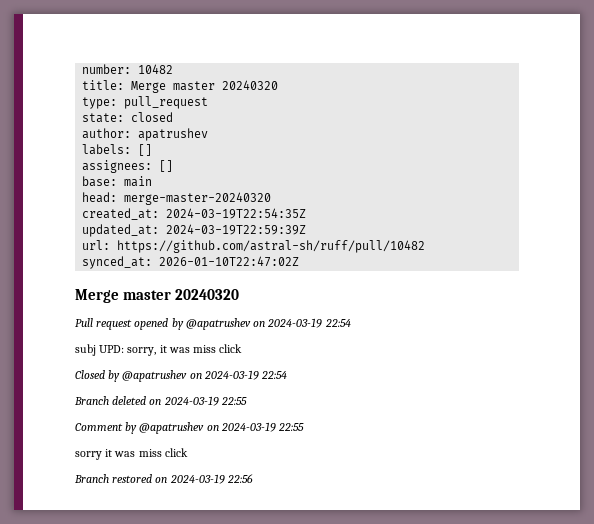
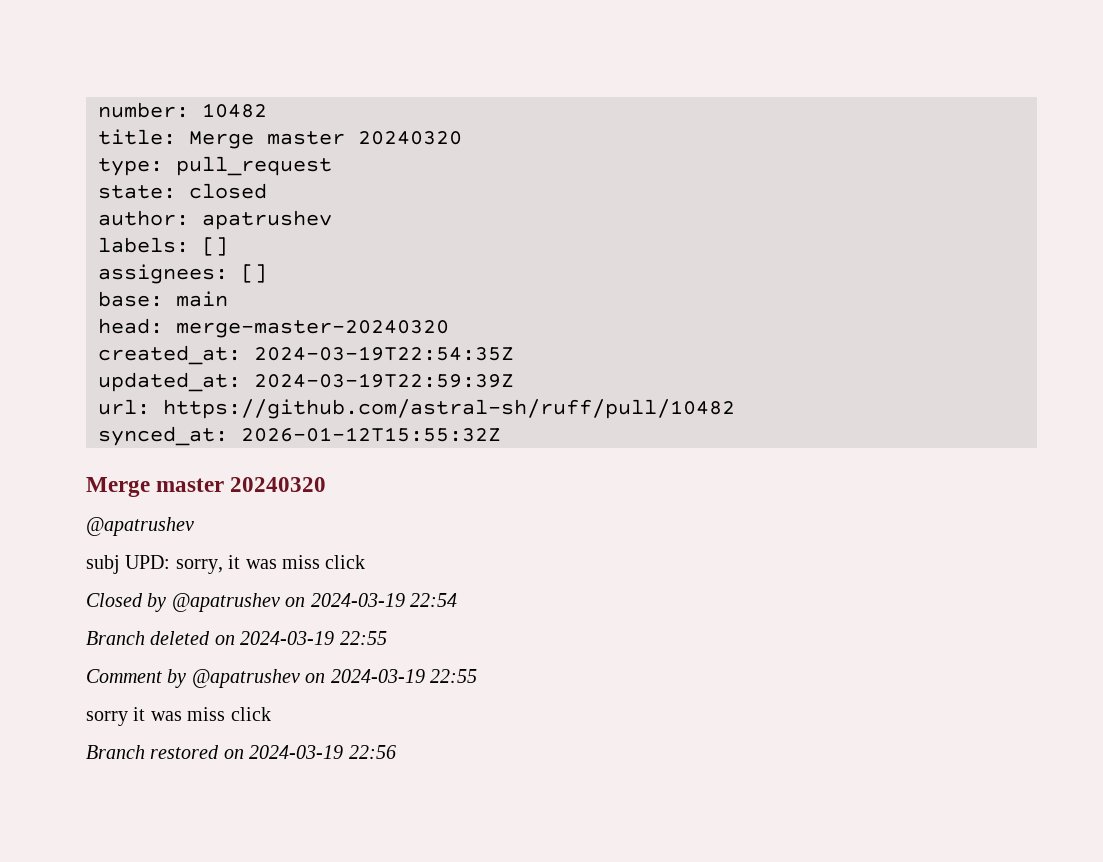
[159,256,300,267] [75,289,240,303] [75,318,351,330] 2026-01-10T22:47:02Z // Merge master 20240320 // Pull request opened by @apatrushev on 2024-03-19 22:54 -> [241,427,501,442] [86,477,327,497] [86,517,194,536] 2026-01-12T15:55:32Z // Merge master 20240320 // @apatrushev

